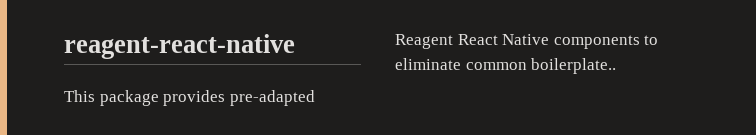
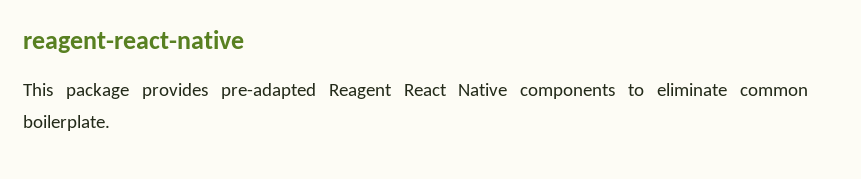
[531,58,617,74] boilerplate.. -> [23,115,110,131] boilerplate.

